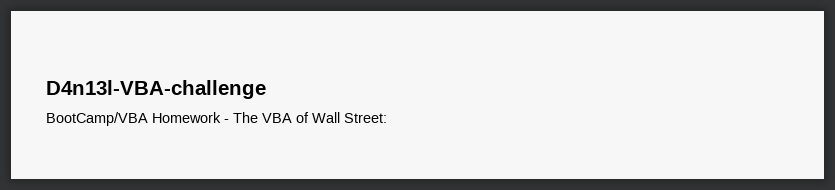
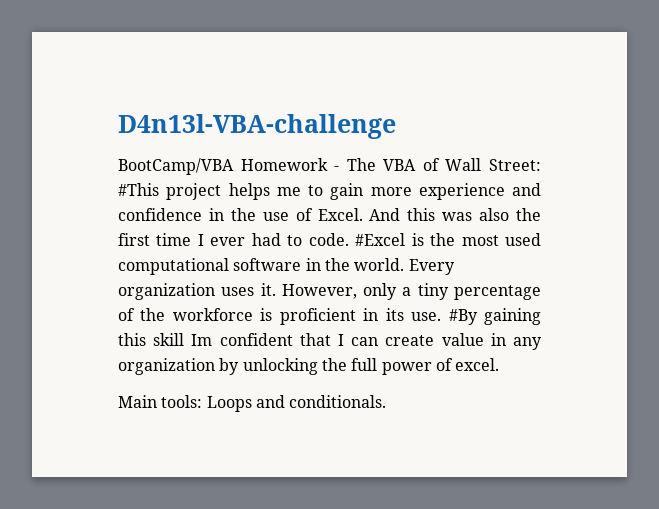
(387, 118) none -> [118,183,541,200] [118,208,541,221] [118,233,541,246] [118,258,455,275] [118,283,541,300] [118,308,542,325] [118,333,542,350] [118,358,500,375] [118,395,387,412] #This project helps me to gain more experience and confidence in the use of Excel. And this was also the first time I ever had to code. #Excel is the most used computational software in the world. Every organization uses it. However, only a tiny percentage of the workforce is proficient in its use. #By gaining this skill Im confident that I can create value in any organization by unlocking the full power of excel. // Main tools: Loops and conditionals.

